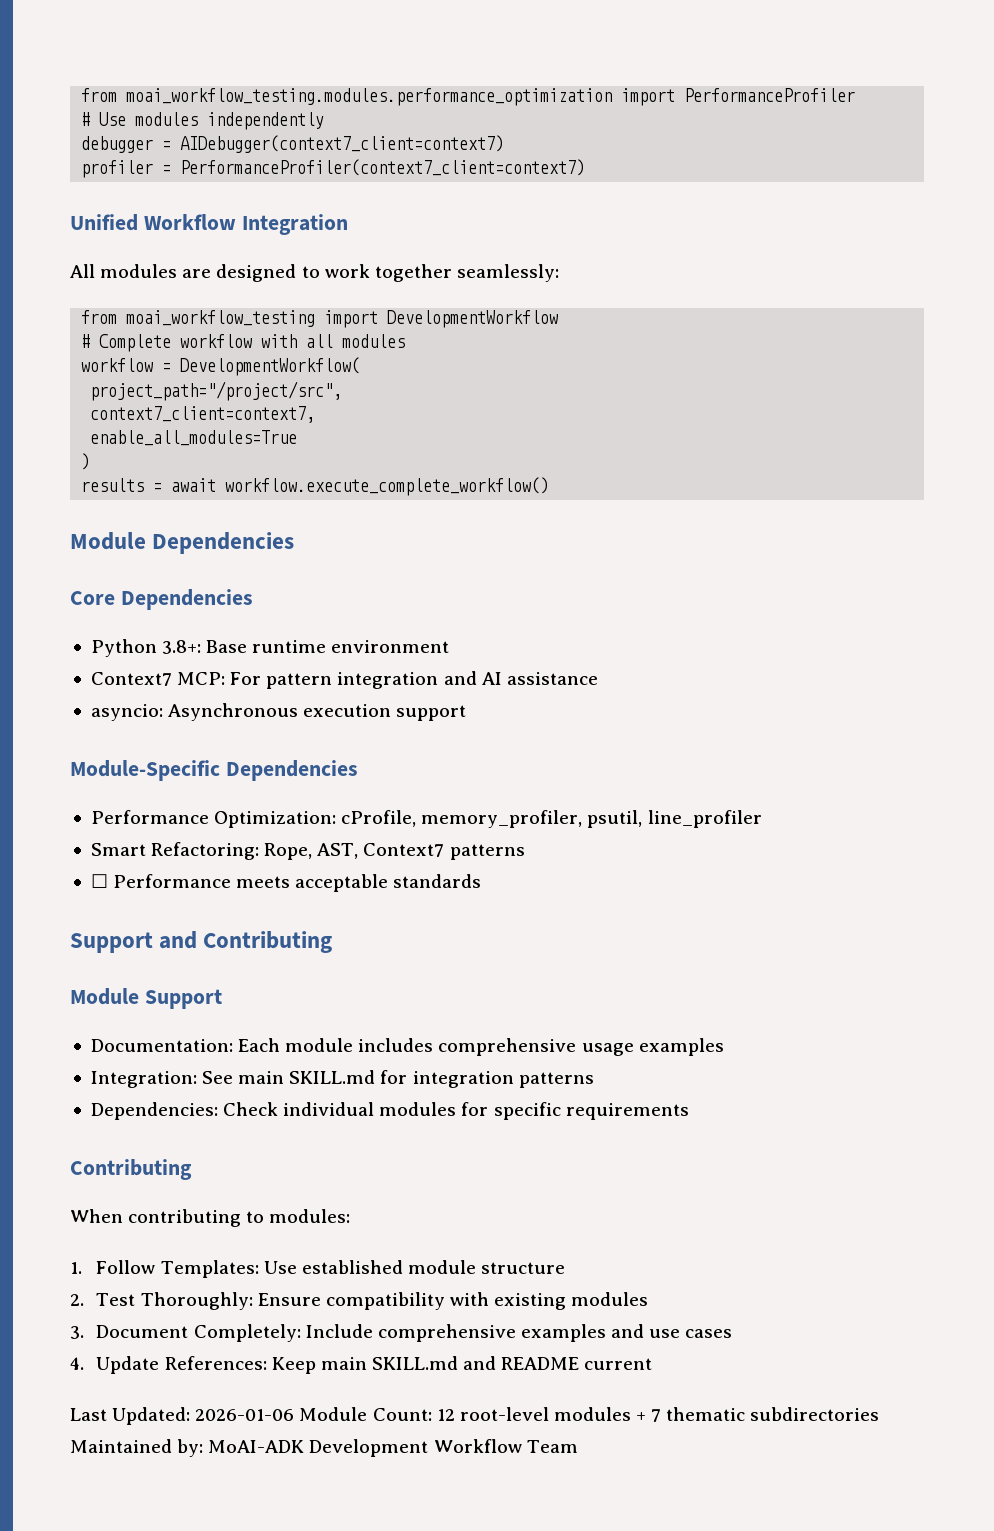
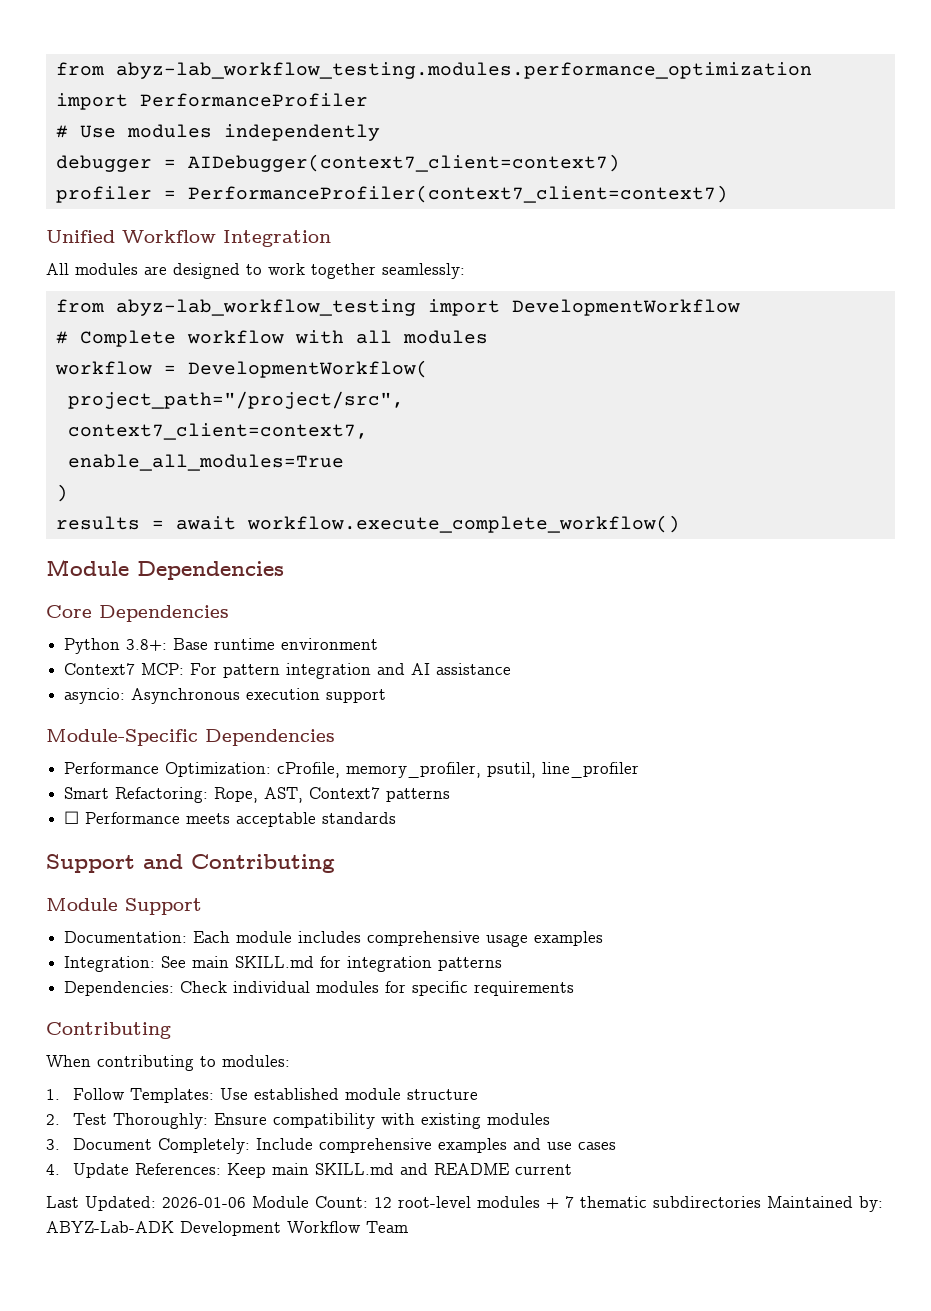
[81,88,613,106] from moai_workflow_testing.modules.performance_optimization -> [55,62,812,79] from abyz-lab_workflow_testing.modules.performance_optimization
[126,310,316,327] moai_workflow_testing -> [115,299,416,316] abyz-lab_workflow_testing
[208,1440,305,1453] MoAI-ADK -> [46,1221,174,1233] ABYZ-Lab-ADK

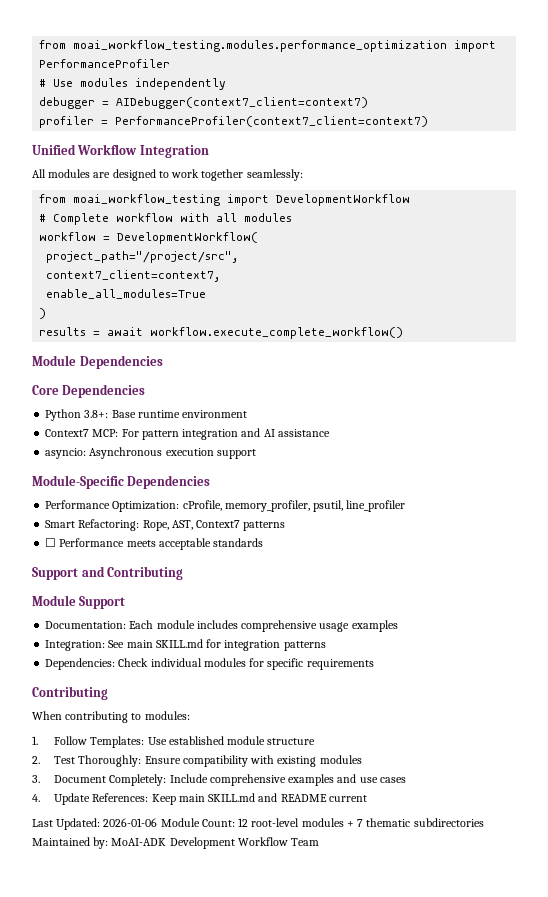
[55,62,812,79] from abyz-lab_workflow_testing.modules.performance_optimization -> [39,40,448,52] from moai_workflow_testing.modules.performance_optimization
[115,299,416,316] abyz-lab_workflow_testing -> [73,194,221,206] moai_workflow_testing
[46,1221,174,1233] ABYZ-Lab-ADK -> [111,838,167,846] MoAI-ADK

